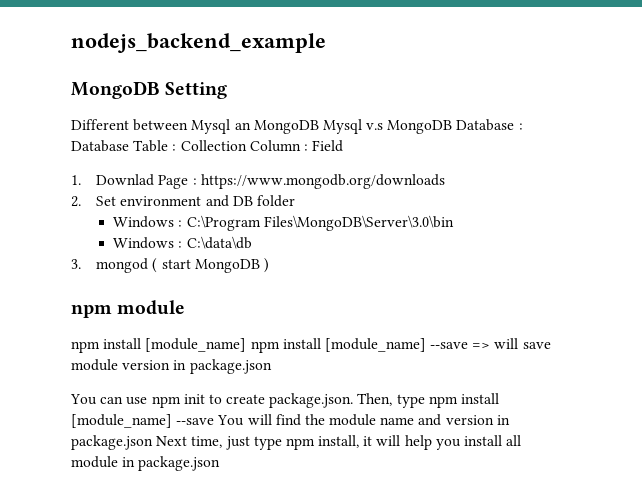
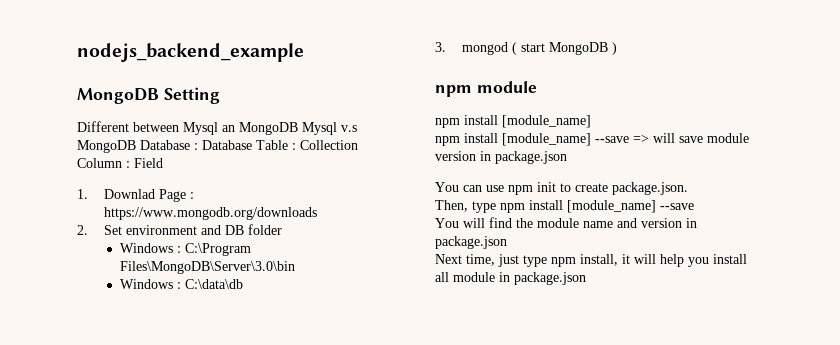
(247, 345) none -> (591, 121) //
(354, 400) none -> (688, 188) //
(215, 421) none -> (694, 206) //
(153, 442) none -> (507, 242) //

